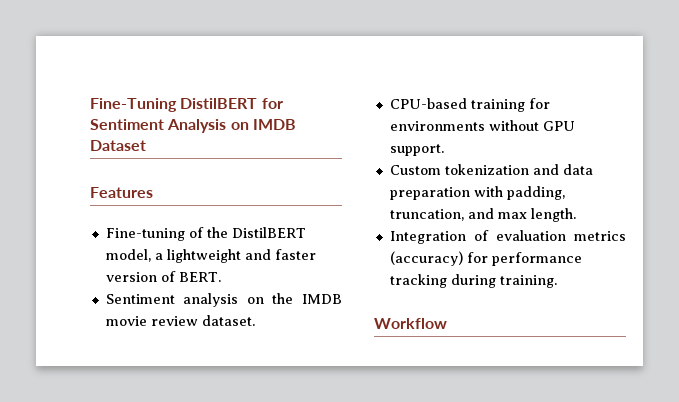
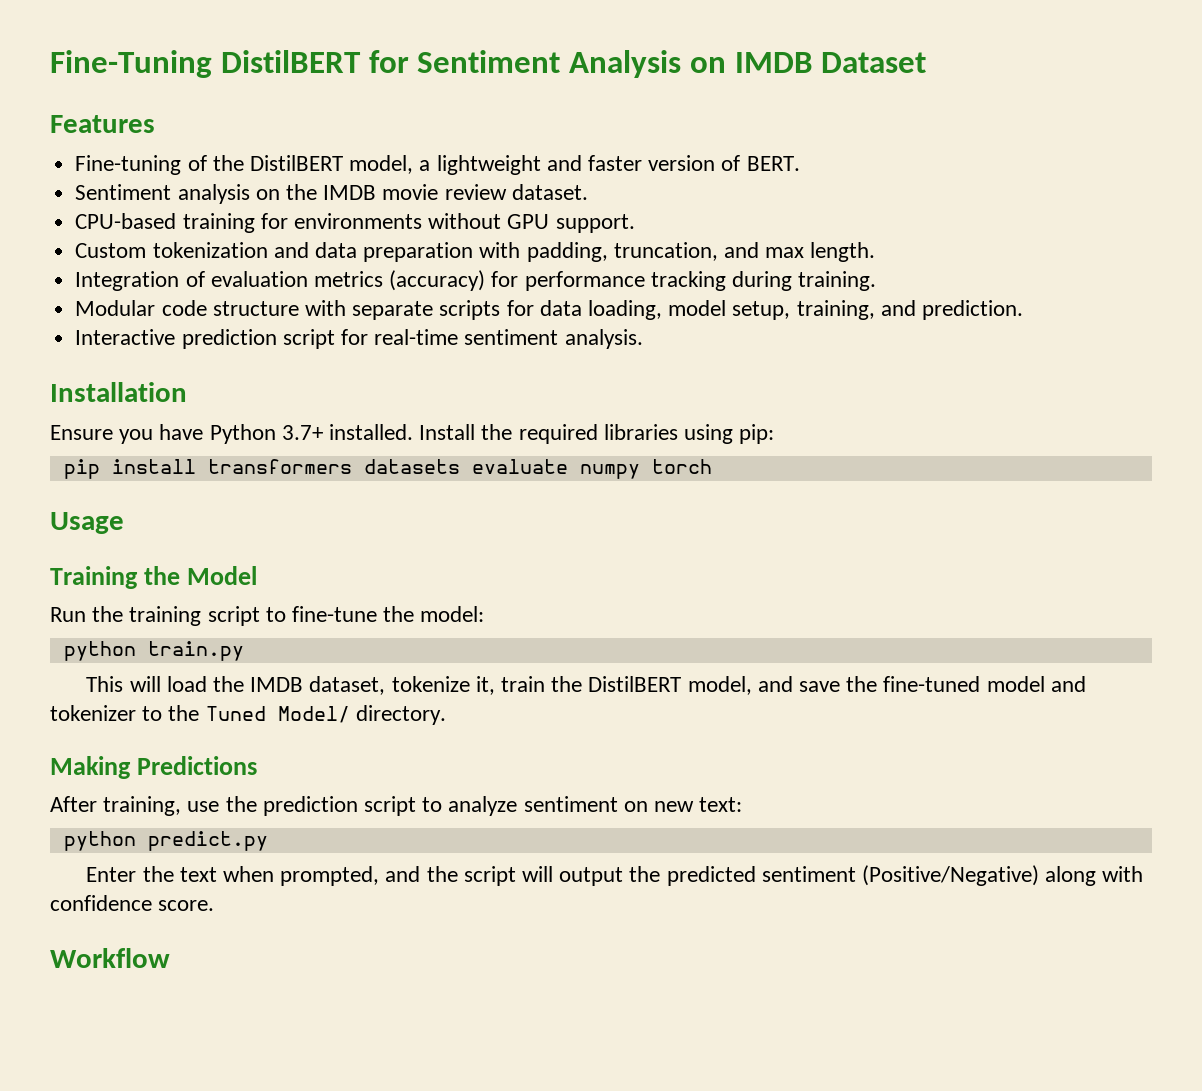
(557, 281) none -> [75,300,1024,320] [75,329,643,349] [50,382,187,402] [50,424,775,444] [63,459,712,479] [50,512,124,534] [50,566,258,589] [50,606,485,626] [63,641,244,661] [86,676,1086,695] [50,705,446,725] [50,756,258,779] [50,796,743,816] [63,831,268,851] [86,865,1144,886] [50,895,215,911] // Modular code structure with separate scripts for data loading, model setup, training, and prediction. // Interactive prediction script for real-time sentiment analysis. // Installation // Ensure you have Python 3.7+ installed. Install the required libraries using pip: // pip install transformers datasets evaluate numpy torch // Usage // Training the Model // Run the training script to fine-tune the model: // python train.py // This will load the IMDB dataset, tokenize it, train the DistilBERT model, and save the fine-tuned model and tokenizer to the Tuned Model/ directory. // Making Predictions // After training, use the prediction script to analyze sentiment on new text: // python predict.py // Enter the text when prompted, and the script will output the predicted sentiment (Positive/Negative) along with confidence score.

